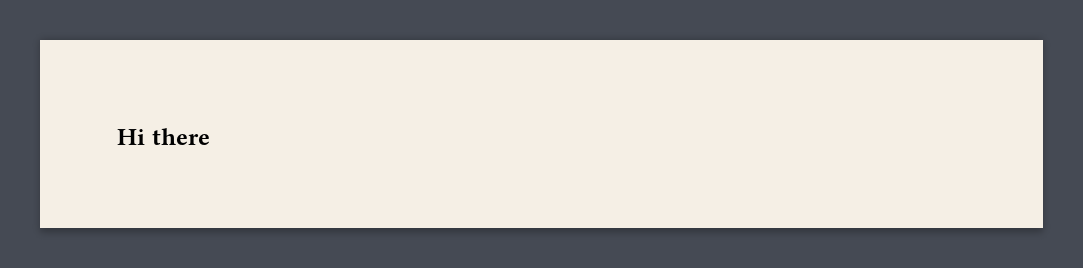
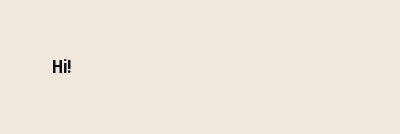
[117,128,210,145] Hi there -> [52,59,72,73] Hi!

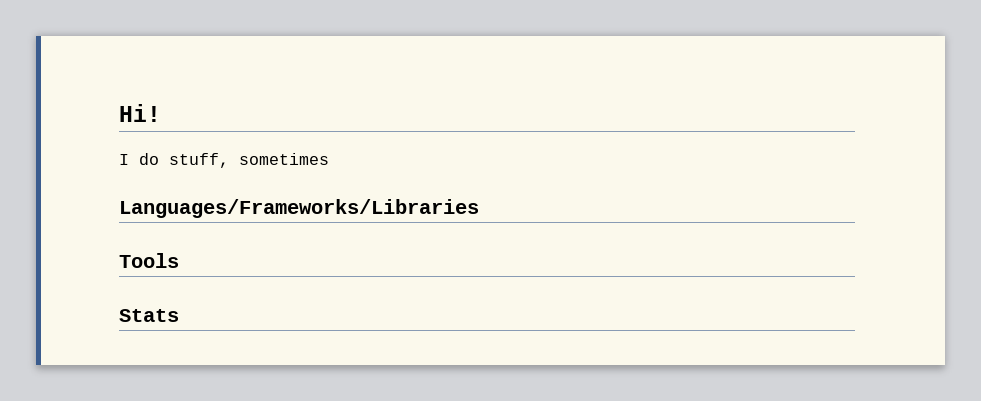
(72, 66) none -> [119,153,329,168] [119,199,479,218] [119,253,179,268] [119,309,179,322] // I do stuff, sometimes // Languages/Frameworks/Libraries // Tools // Stats

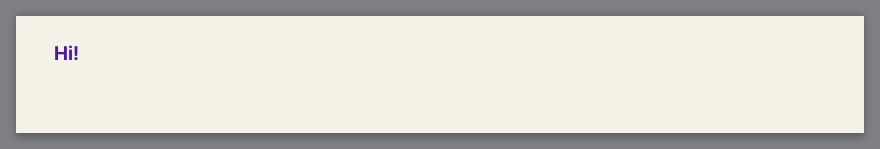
[119,153,329,168] [119,199,479,218] [119,253,179,268] [119,309,179,322] // I do stuff, sometimes // Languages/Frameworks/Libraries // Tools // Stats -> (79, 53) none

